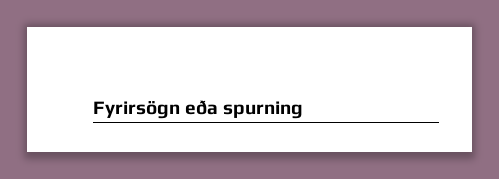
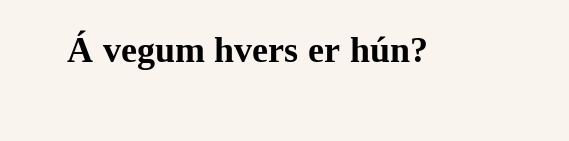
[93,100,304,119] Fyrirsögn eða spurning -> [67,30,428,70] Á vegum hvers er hún?

